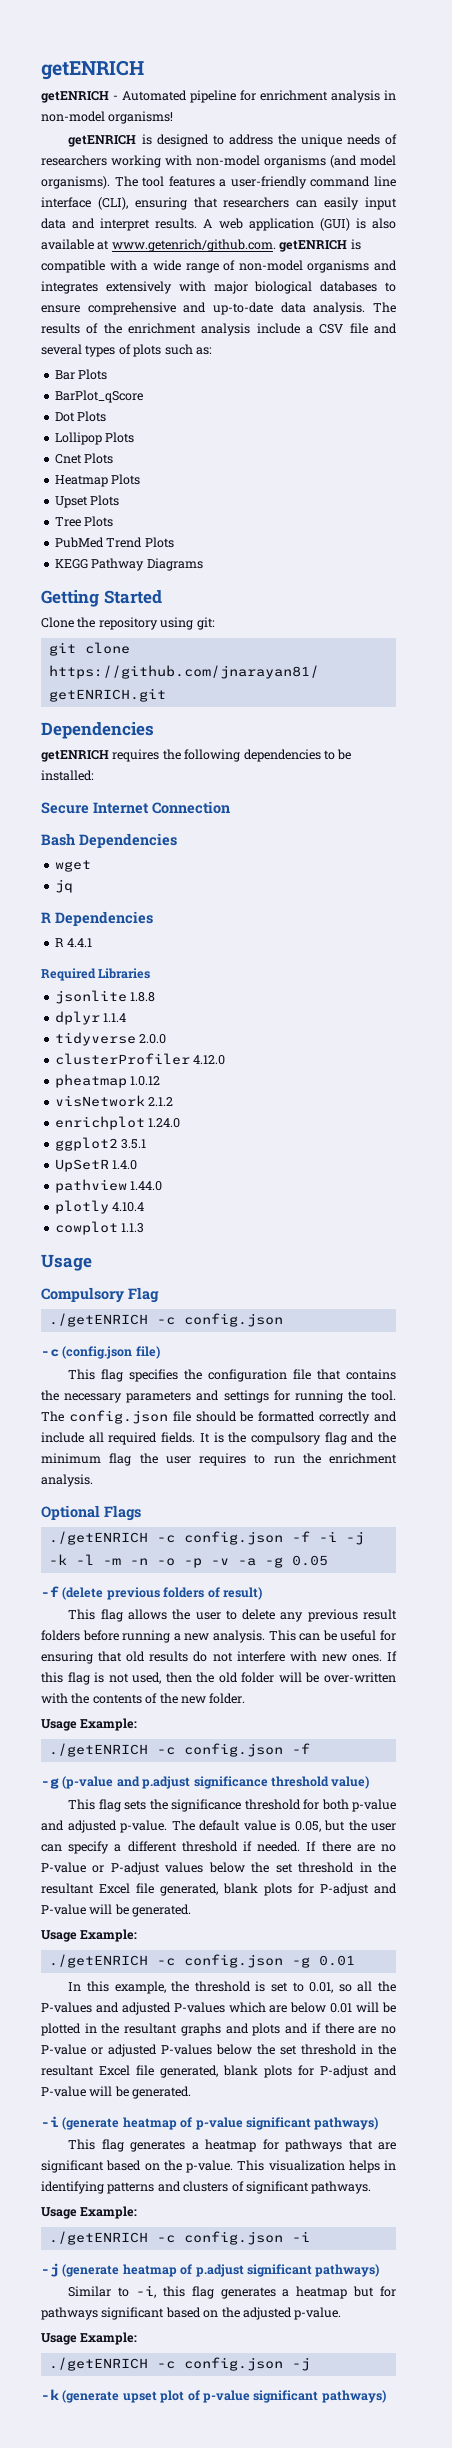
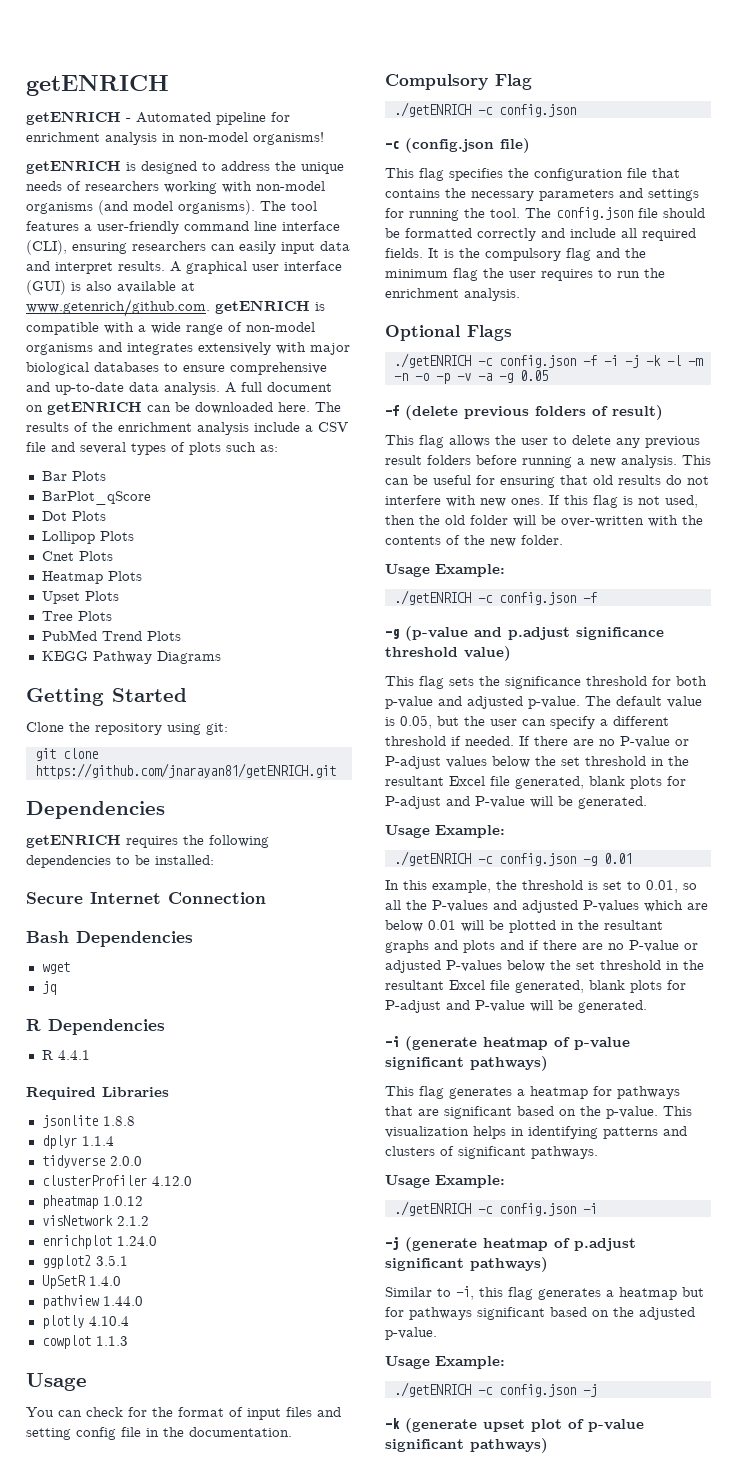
[193,197,218,208] that -> (127, 248) none
[218,218,314,231] web application -> [186,261,342,274] graphical user interface
(366, 308) none -> [225,382,332,393] [26,401,310,415] A full document on getENRICH can be downloaded here.
(92, 1262) none -> [26,1407,341,1420] [26,1427,292,1440] // You can check for the format of input files and setting config file in the documentation.

